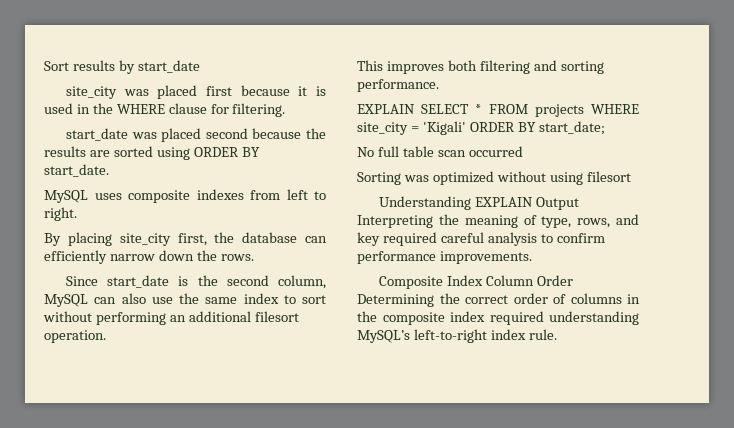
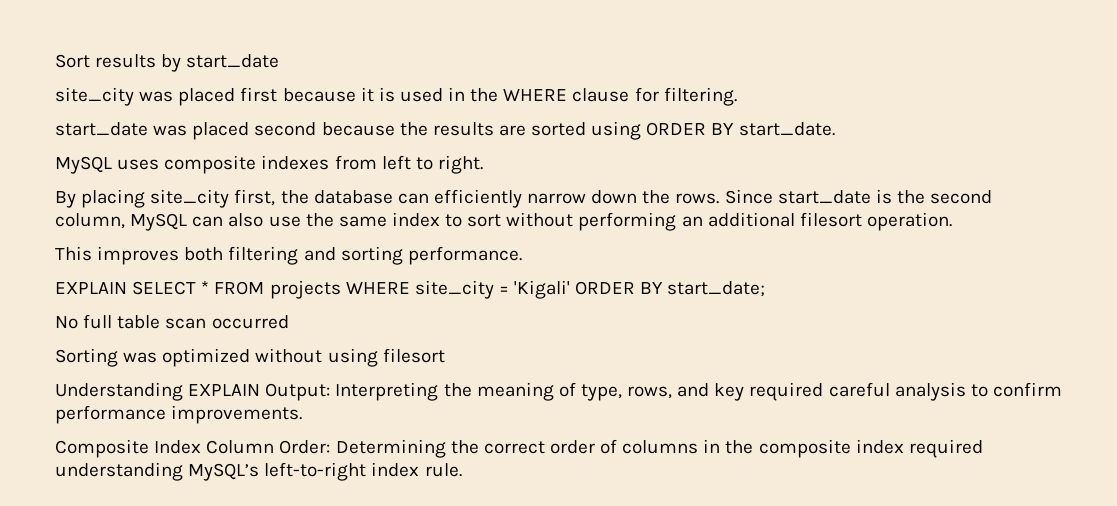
(254, 257) // -> (720, 198) none
[535,197,579,210] Output -> [265,383,331,401] Output:
[536,275,573,286] Order -> [279,440,331,454] Order:

